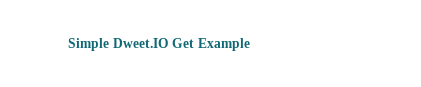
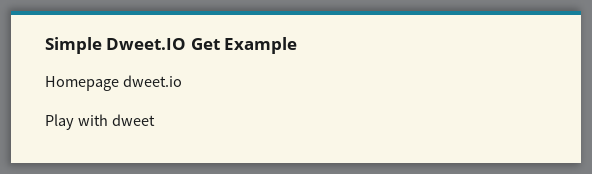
(250, 44) none -> [45,75,182,91] [45,114,155,130] // Homepage dweet.io // Play with dweet

